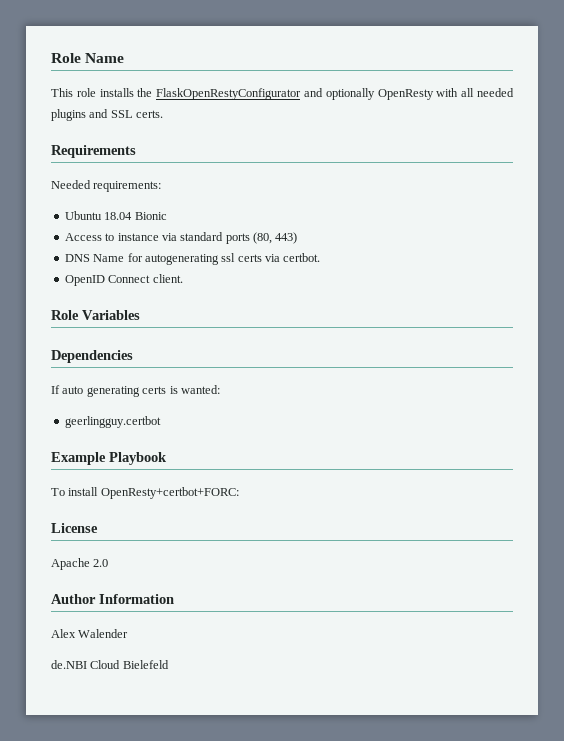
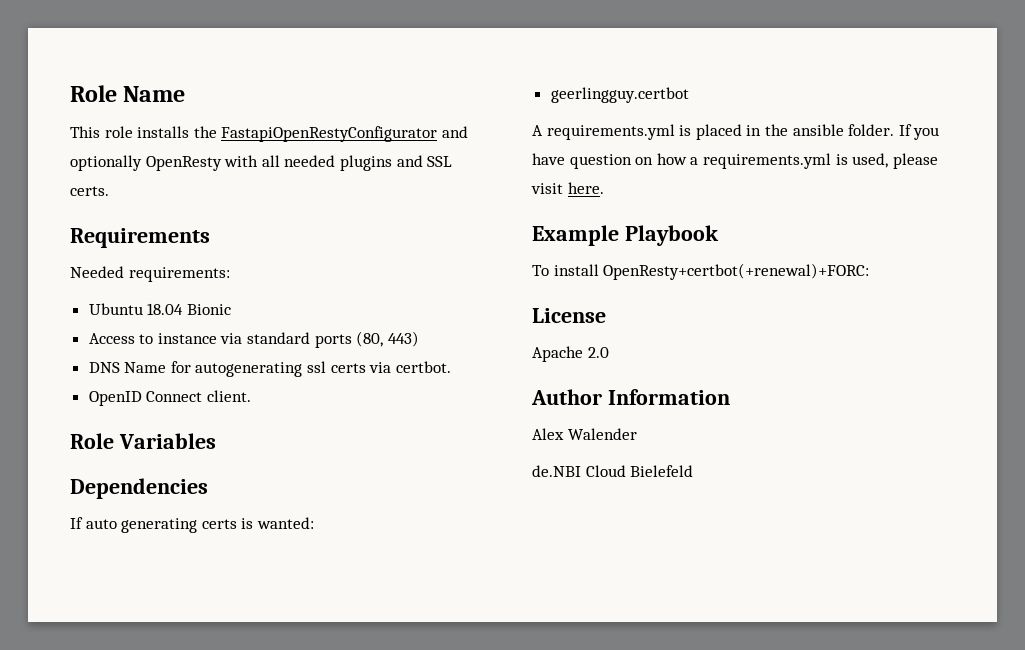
[156,88,302,100] FlaskOpenRestyConfigurator -> [221,126,438,142] FastapiOpenRestyConfigurator
(161, 422) none -> [532,124,940,140] [532,153,938,169] [531,182,604,194] // A requirements.yml is placed in the ansible folder. If you have question on how a requirements.yml is used, please visit here.
[100,487,239,499] OpenResty+certbot+FORC: -> [603,263,870,280] OpenResty+certbot(+renewal)+FORC:

